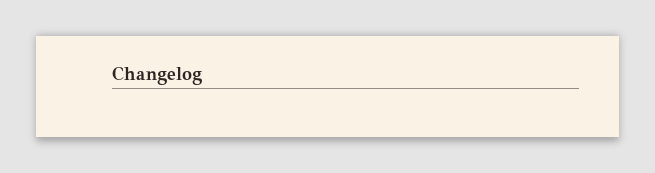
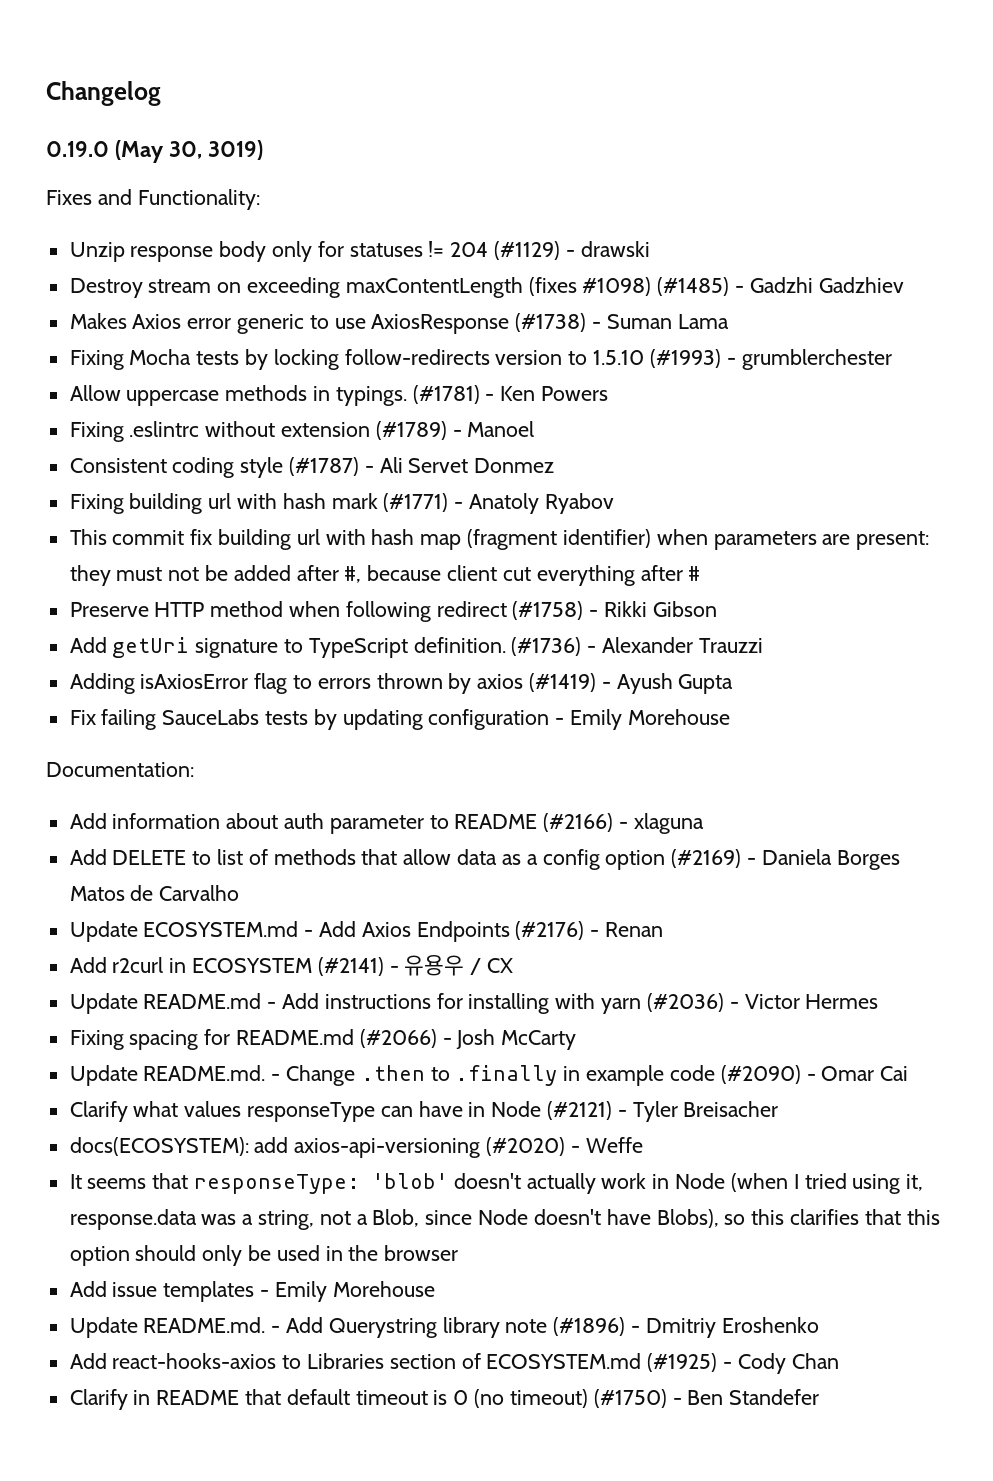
(202, 75) none -> [46,140,264,163] [46,189,260,210] [69,241,650,262] [69,277,904,298] [69,313,729,334] [69,349,892,370] [69,385,609,406] [69,421,535,442] [69,457,555,478] [69,493,614,514] [69,529,930,550] [69,565,701,586] [69,601,717,622] [69,637,763,658] [69,673,734,694] [69,709,730,730] [46,762,194,777] [69,813,704,834] [69,849,900,870] [69,885,240,901] [69,921,664,942] [69,955,514,976] [69,993,879,1014] [69,1029,577,1050] [69,1065,909,1086] [69,1101,779,1122] [69,1137,643,1158] [69,1173,924,1194] [69,1209,940,1230] [69,1245,459,1266] [69,1281,435,1302] [69,1317,819,1338] [69,1353,839,1374] [69,1389,820,1410] // 0.19.0 (May 30, 3019) // Fixes and Functionality: // Unzip response body only for statuses != 204 (#1129) - drawski // Destroy stream on exceeding maxContentLength (fixes #1098) (#1485) - Gadzhi Gadzhiev // Makes Axios error generic to use AxiosResponse (#1738) - Suman Lama // Fixing Mocha tests by locking follow-redirects version to 1.5.10 (#1993) - grumblerchester // Allow uppercase methods in typings. (#1781) - Ken Powers // Fixing .eslintrc without extension (#1789) - Manoel // Consistent coding style (#1787) - Ali Servet Donmez // Fixing building url with hash mark (#1771) - Anatoly Ryabov // This commit fix building url with hash map (fragment identifier) when parameters are present: they must not be added after #, because client cut everything after # // Preserve HTTP method when following redirect (#1758) - Rikki Gibson // Add getUri signature to TypeScript definition. (#1736) - Alexander Trauzzi // Adding isAxiosError flag to errors thrown by axios (#1419) - Ayush Gupta // Fix failing SauceLabs tests by updating configuration - Emily Morehouse // Documentation: // Add information about auth parameter to README (#2166) - xlaguna // Add DELETE to list of methods that allow data as a config option (#2169) - Daniela Borges Matos de Carvalho // Update ECOSYSTEM.md - Add Axios Endpoints (#2176) - Renan // Add r2curl in ECOSYSTEM (#2141) - 유용우 / CX // Update README.md - Add instructions for installing with yarn (#2036) - Victor Hermes // Fixing spacing for README.md (#2066) - Josh McCarty // Update README.md. - Change .then to .finally in example code (#2090) - Omar Cai // Clarify what values responseType can have in Node (#2121) - Tyler Breisacher // docs(ECOSYSTEM): add axios-api-versioning (#2020) - Weffe // It seems that responseType: 'blob' doesn't actually work in Node (when I tried using it, response.data was a string, not a Blob, since Node doesn't have Blobs), so this clarifies that this option should only be used in the browser // Add issue templates - Emily Morehouse // Update README.md. - Add Querystring library note (#1896) - Dmitriy Eroshenko // Add react-hooks-axios to Libraries section of ECOSYSTEM.md (#1925) - Cody Chan // Clarify in README that default timeout is 0 (no timeout) (#1750) - Ben Standefer

